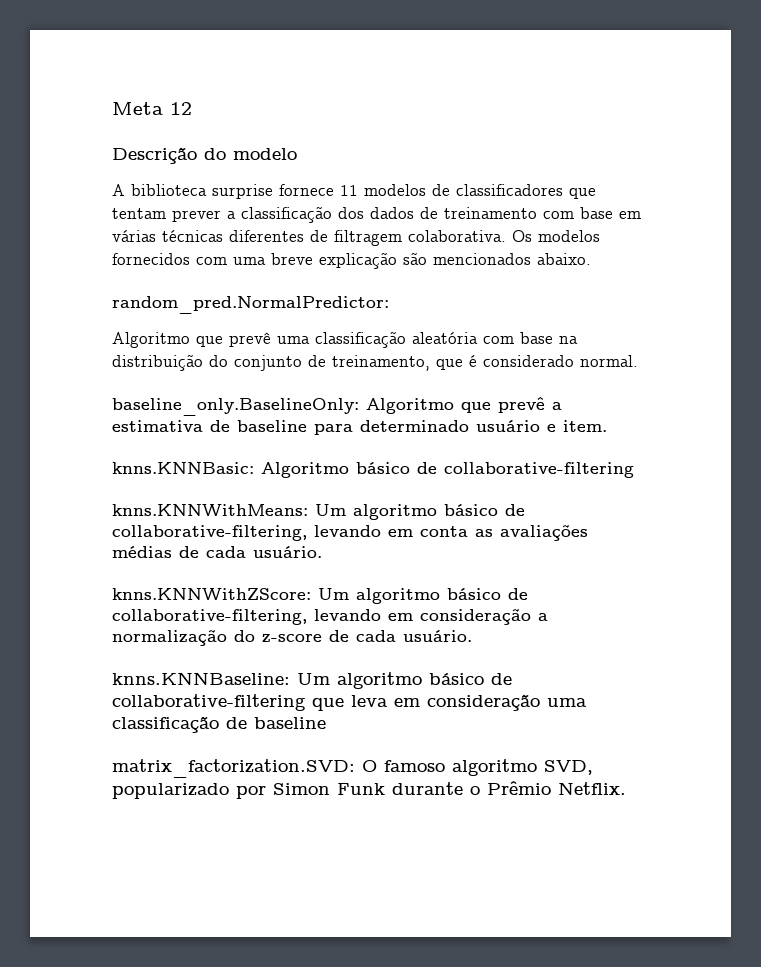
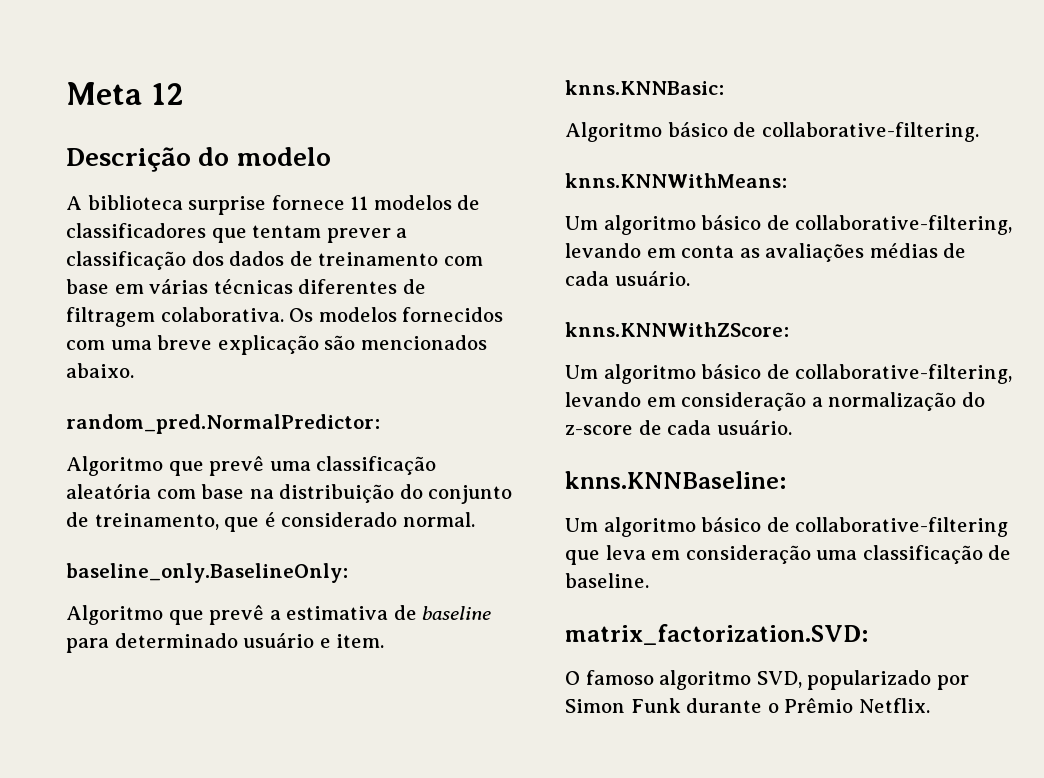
(359, 407) none -> (348, 573) //
(254, 468) none -> (724, 87) //
[444,462,634,478] collaborative-filtering -> [761,122,979,142] collaborative-filtering.
(308, 510) none -> (787, 180) //
(311, 594) none -> (789, 329) //
(290, 678) none -> (786, 480) //
[254,717,326,729] baseline -> [565,573,649,588] baseline.
(355, 768) none -> (868, 634) //

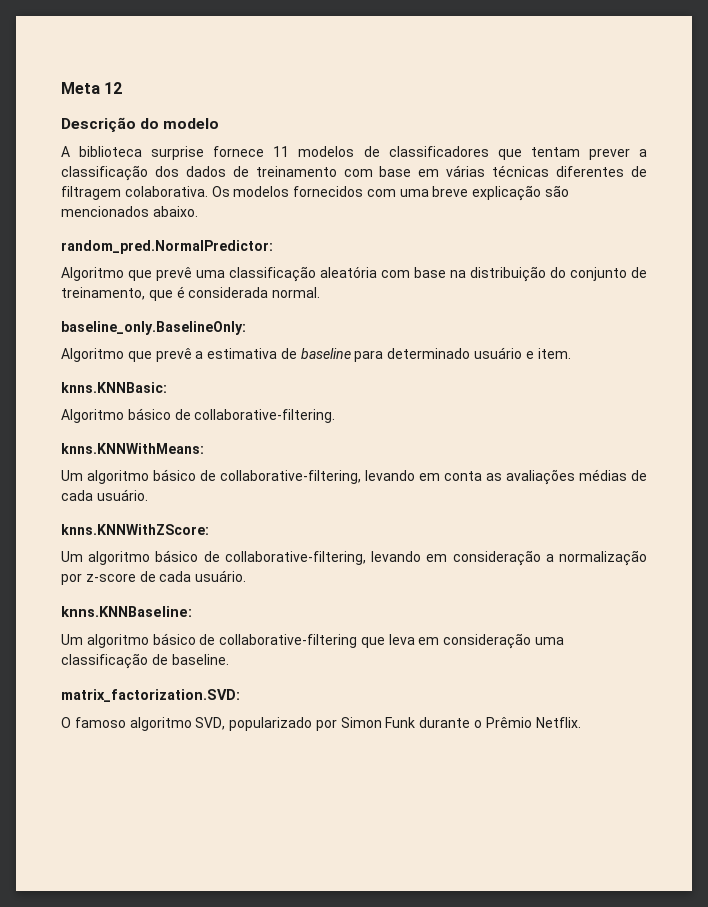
[281,512,398,527] considerado -> [188,287,269,298] considerada
[961,392,985,407] do -> [61,573,82,585] por

